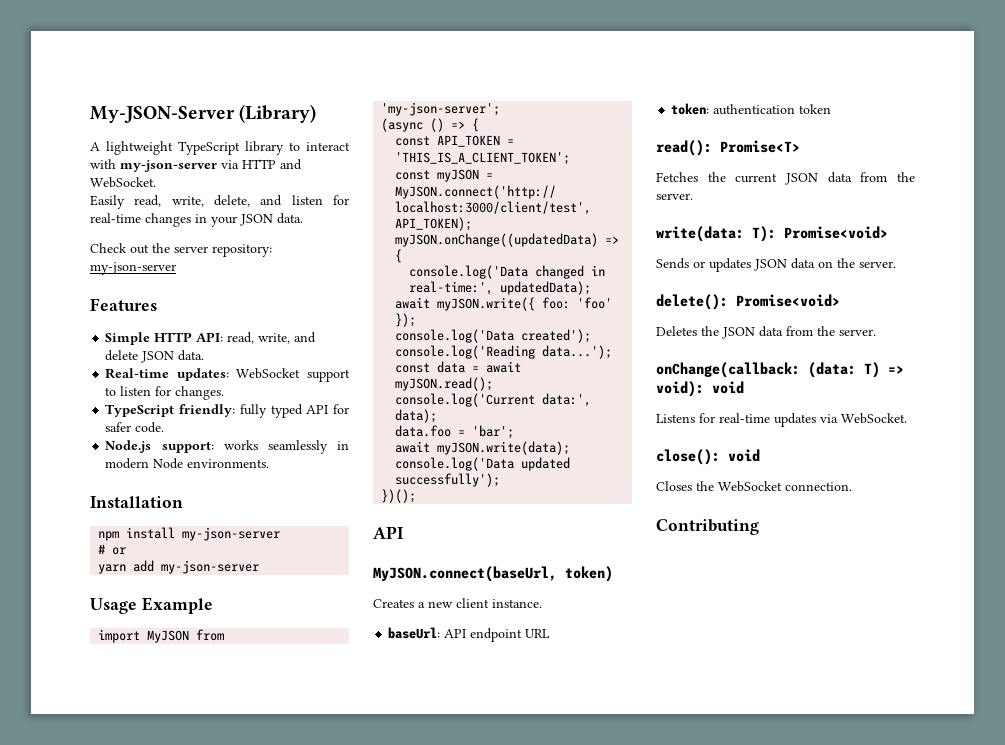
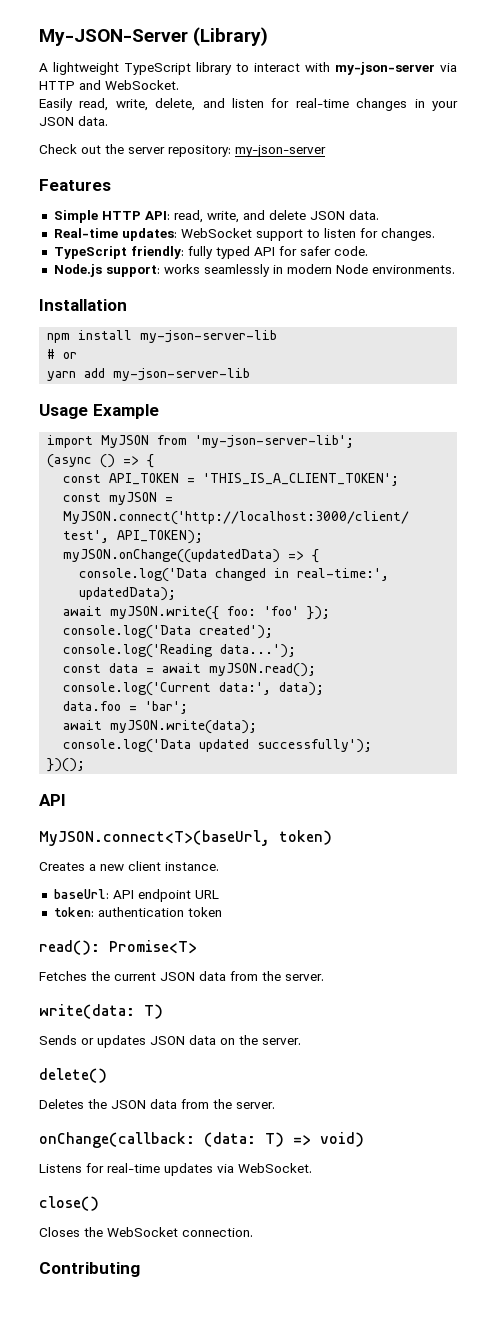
[182,527,281,541] my-json-server -> [140,330,278,343] my-json-server-lib
[161,560,260,574] my-json-server -> [113,368,251,381] my-json-server-lib
[381,102,501,116] 'my-json-server'; -> [195,435,355,448] 'my-json-server-lib';
[373,566,557,582] MyJSON.connect(baseUrl, -> [39,830,270,846] MyJSON.connect<T>(baseUrl,
[752,226,888,242] T): Promise<void> -> [144,1004,163,1019] T)
[656,294,840,310] delete(): Promise<void> -> [39,1068,107,1083] delete()
[656,381,744,397] void): void -> [320,1132,364,1147] void)
[656,449,760,465] close(): void -> [39,1196,99,1211] close()

